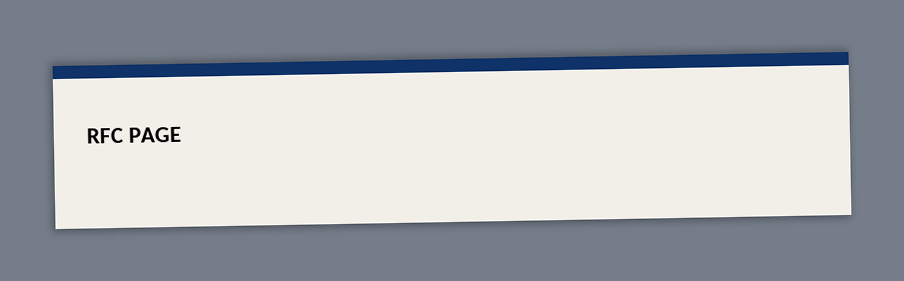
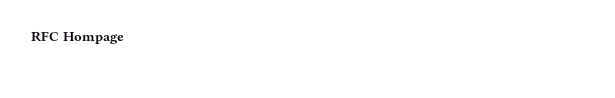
[128,126,182,143] PAGE -> [63,32,124,44] Hompage

